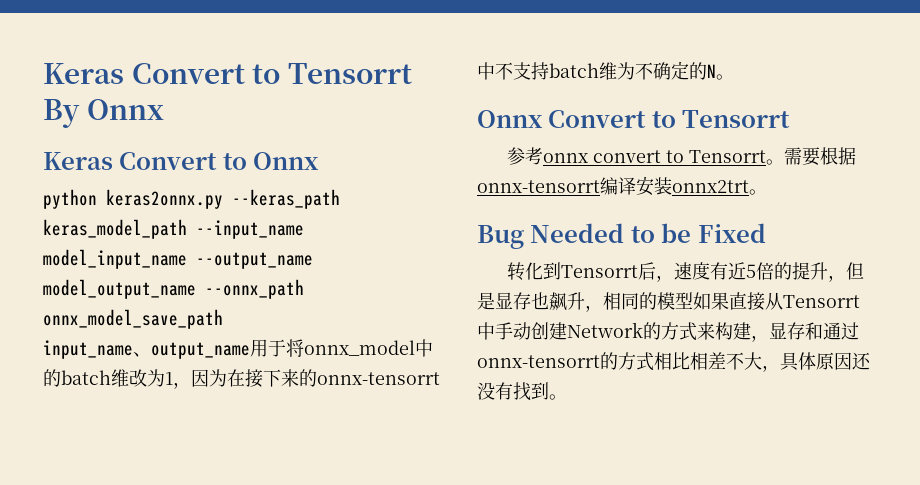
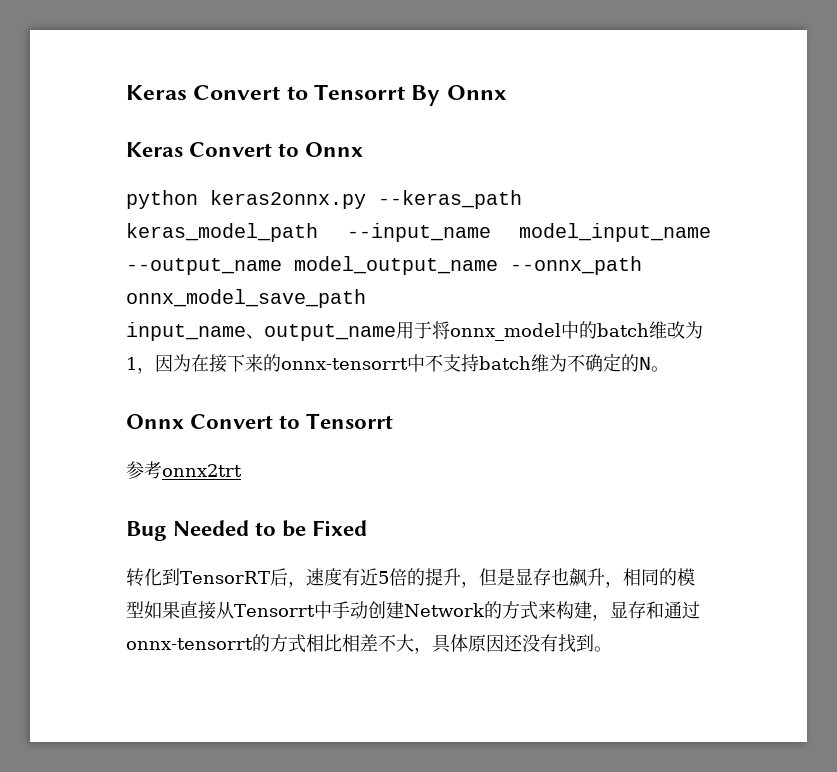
[543,147,857,166] [477,176,672,196] onnx convert to Tensorrt。需要根据onnx-tensorrt编译安装 -> (162, 470) none
[749,189,767,195] 。 -> (242, 470) none
[561,265,639,278] Tensorrt -> [180,571,270,584] TensorRT

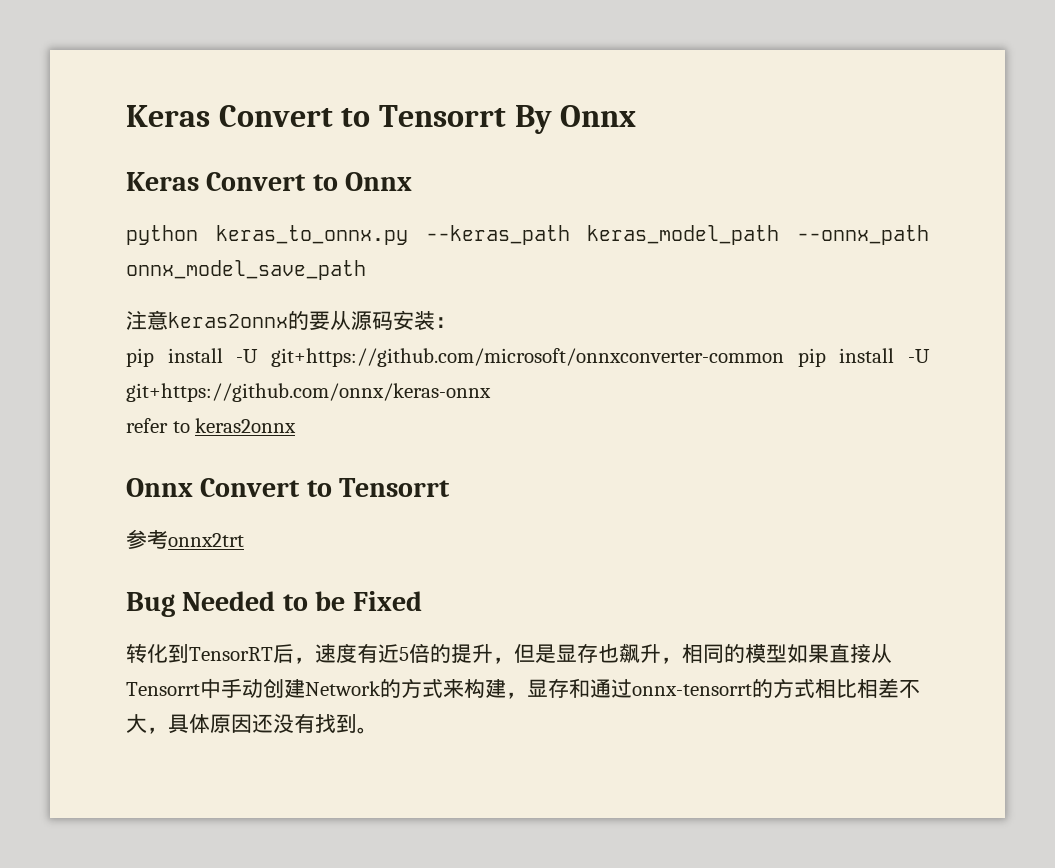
[210,190,366,209] keras2onnx.py -> [215,225,408,245] keras_to_onnx.py
[346,223,711,242] [126,256,642,275] [126,289,366,308] [126,321,703,341] [126,353,669,374] --input_name model_input_name --output_name model_output_name --onnx_path onnx_model_save_path // input_name、output_name用于将onnx_model中的batch维改为1，因为在接下来的onnx-tensorrt中不支持batch维为不确定的N。 -> [797,225,929,245] [126,260,366,280] [126,310,456,331] [126,348,930,367] [126,383,491,402] [126,418,297,433] --onnx_path onnx_model_save_path // 注意keras2onnx的要从源码安装： // pip install -U git+https://github.com/microsoft/onnxconverter-common pip install -U git+https://github.com/onnx/keras-onnx // refer to keras2onnx

